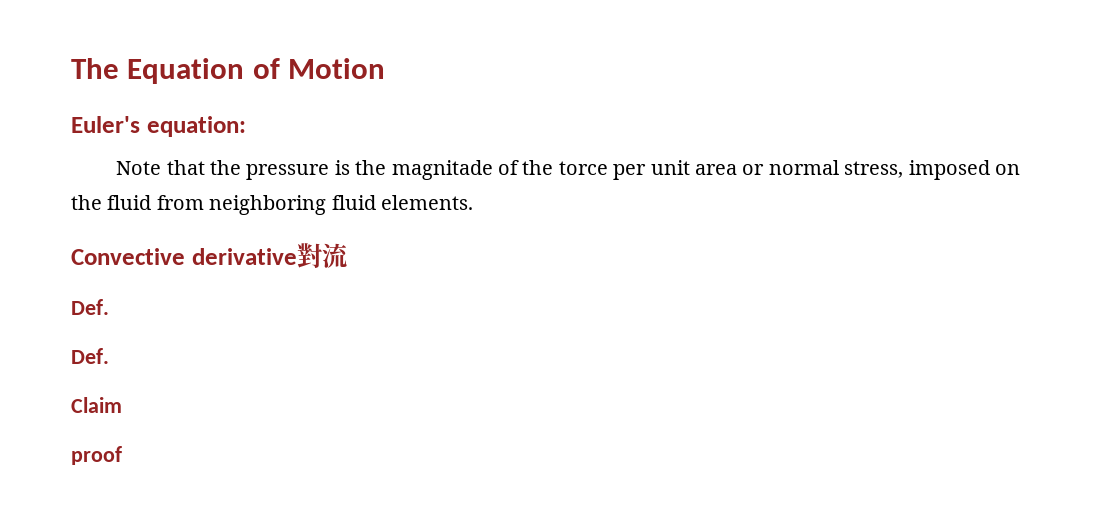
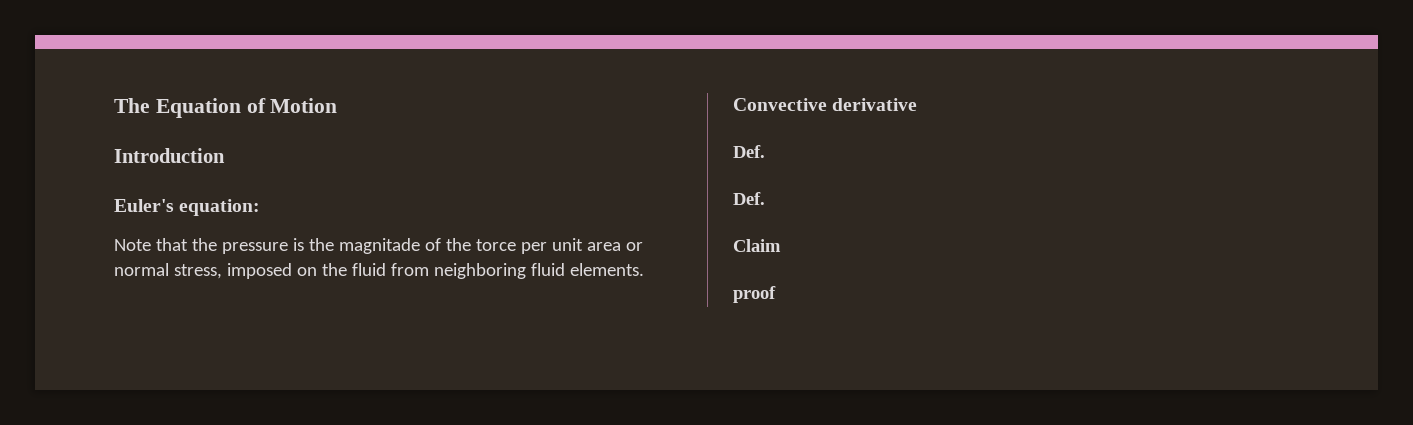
(386, 68) none -> [114,148,225,163] // Introduction
[296,243,348,268] 對流 -> (918, 104) none

